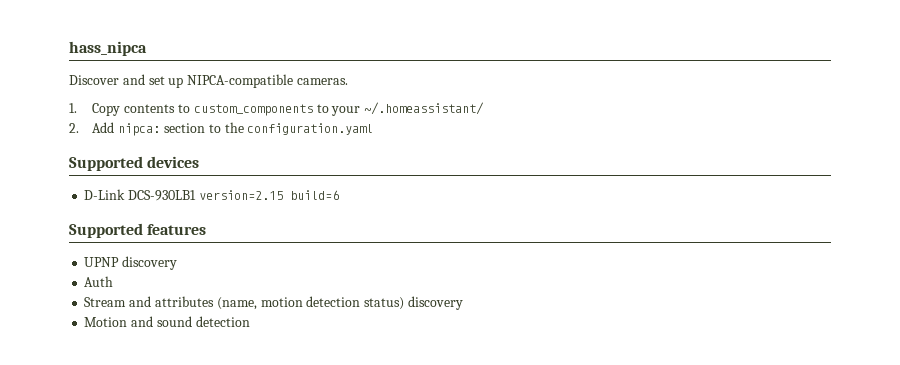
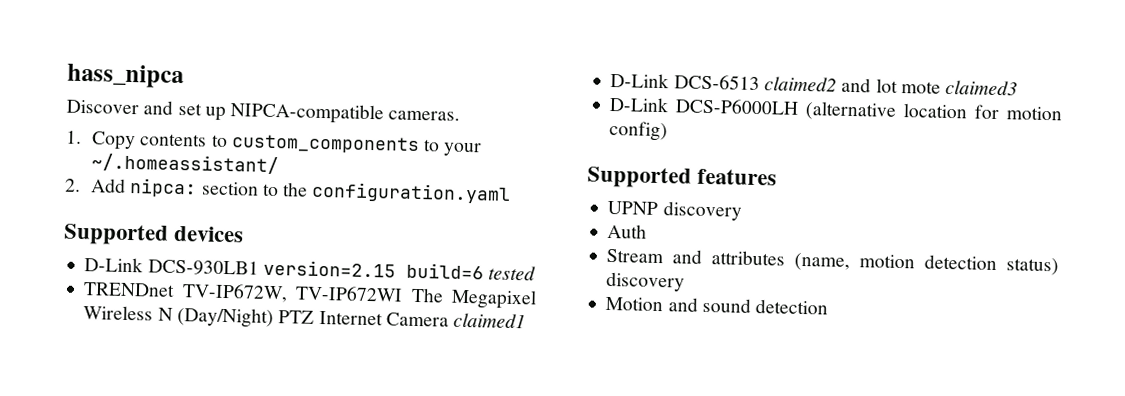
(339, 195) none -> [488,265,537,281] [83,282,537,310] [83,305,527,329] [610,72,1019,96] [609,96,1062,121] [609,120,669,142] tested // TRENDnet TV-IP672W, TV-IP672WI The Megapixel Wireless N (Day/Night) PTZ Internet Camera claimed1 // D-Link DCS-6513 claimed2 and lot mote claimed3 // D-Link DCS-P6000LH (alternative location for motion config)

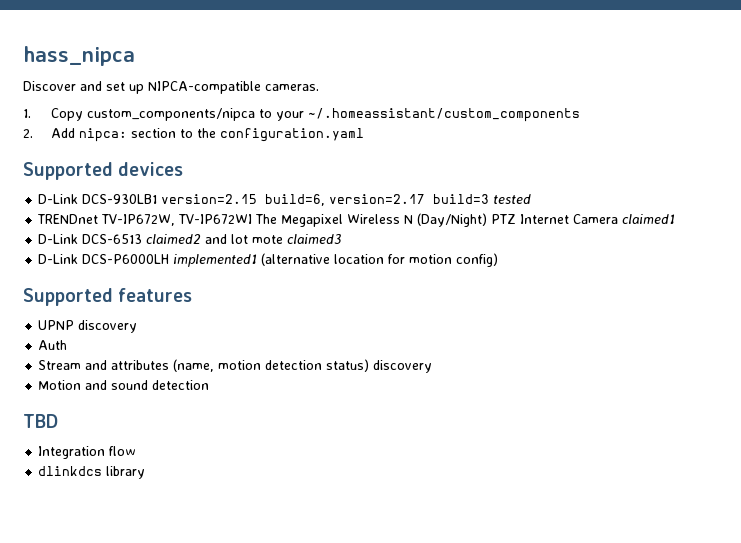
[140,133,420,155] contents to custom_components -> [86,108,255,121] custom_components/nipca
[90,153,279,175] ~/.homeassistant/ -> [307,108,580,122] ~/.homeassistant/custom_components
[405,262,484,280] build=6 -> [265,194,490,206] build=6, version=2.17 build=3
(800, 106) none -> [173,254,258,267] implemented1
(829, 307) none -> [23,414,58,428] [38,446,137,459] [38,466,146,479] // TBD // Integration flow // dlinkdcs library

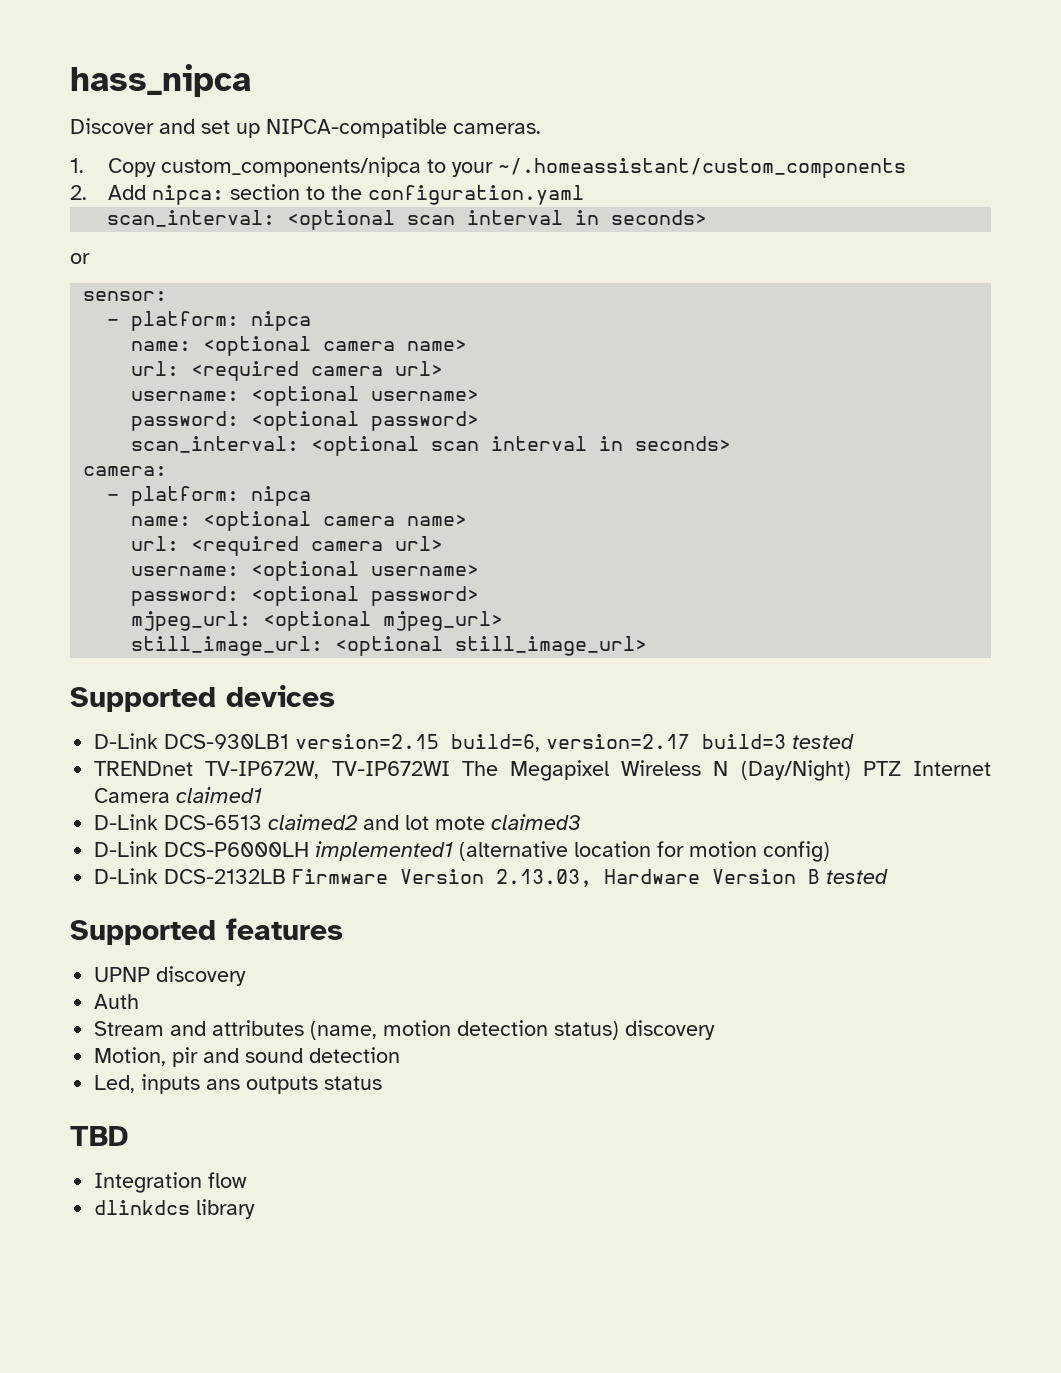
(364, 135) none -> [107,210,708,230] [70,253,90,264] [83,291,168,301] [107,311,312,331] [131,336,468,356] [131,361,444,381] [131,386,480,406] [131,411,480,431] [131,436,732,456] [83,466,168,476] [107,486,312,506] [131,511,468,531] [131,536,444,556] [131,561,480,581] [131,586,480,606] [131,611,504,631] [131,636,648,656] // scan_interval: <optional scan interval in seconds> // or // sensor: // - platform: nipca // name: <optional camera name> // url: <required camera url> // username: <optional username> // password: <optional password> // scan_interval: <optional scan interval in seconds> // camera: // - platform: nipca // name: <optional camera name> // url: <required camera url> // username: <optional username> // password: <optional password> // mjpeg_url: <optional mjpeg_url> // still_image_url: <optional still_image_url>
(499, 260) none -> [94,868,889,887] // D-Link DCS-2132LB Firmware Version 2.13.03, Hardware Version B tested
[38,380,82,390] Motion -> [94,1047,199,1067] Motion, pir
(210, 385) none -> [94,1074,383,1094] // Led, inputs ans outputs status

